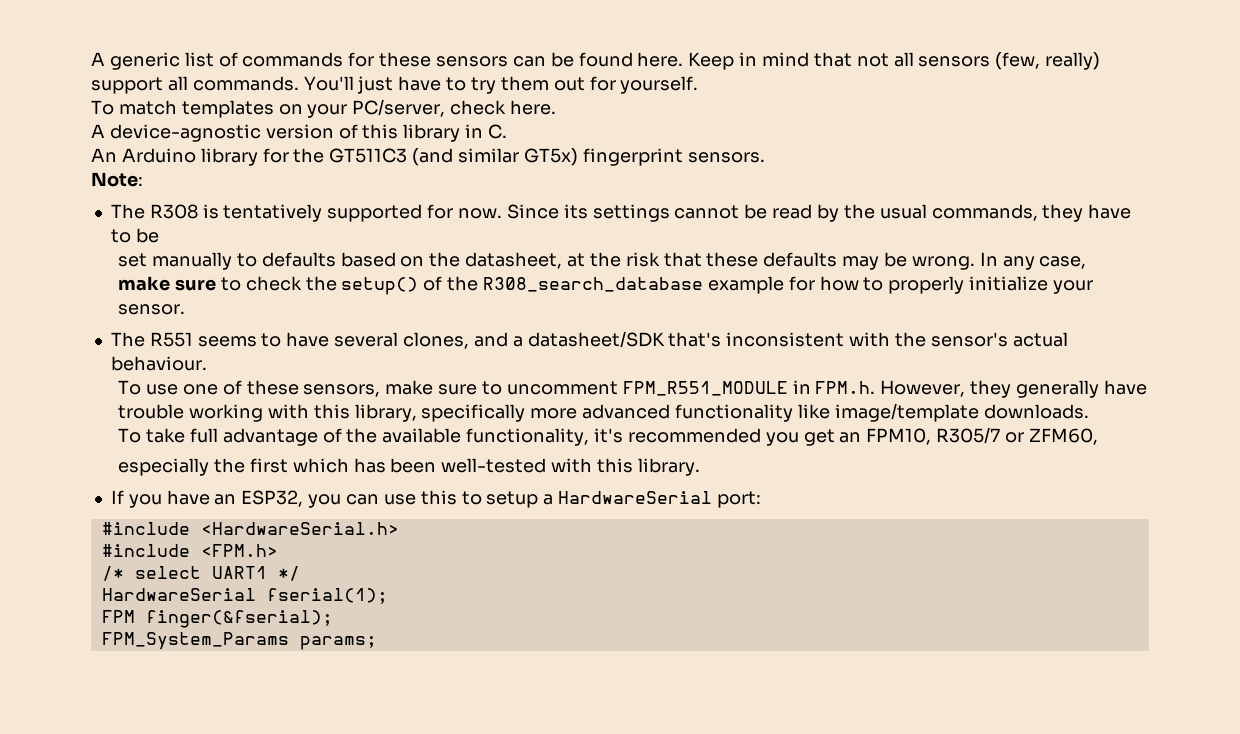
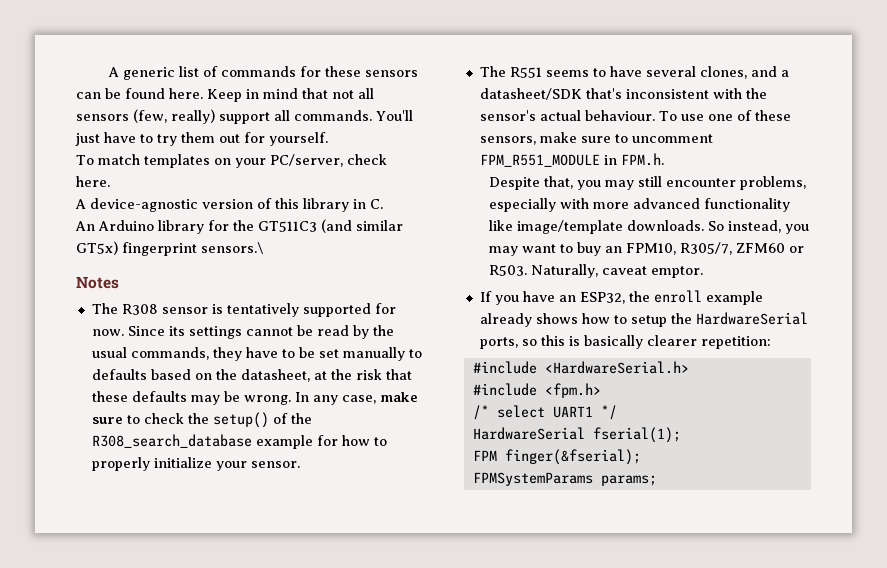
[687,152,765,163] [91,172,143,187] sensors. // Note: -> [201,242,263,254] [76,276,119,289] sensors.\ // Notes
(198, 211) none -> [161,307,208,314] sensor
(159, 235) // -> (315, 352) none
(1087, 262) // -> (376, 399) none
(207, 363) // -> (655, 115) none
[880,380,1147,398] [118,404,526,422] However, they generally have trouble working with this library, specifically -> [488,176,806,190] [488,198,589,212] // Despite that, you may still encounter problems, especially with
[118,427,1098,446] [118,458,700,476] // To take full advantage of the available functionality, it's recommended you get an FPM10, R305/7 or ZFM60, // especially the first which has been well-tested with this library. -> [707,220,809,234] [488,242,804,256] [488,264,703,278] So instead, you may want to buy an FPM10, R305/7, ZFM60 or R503. Naturally, caveat emptor.
[308,490,761,508] you can use this to setup a HardwareSerial port: -> [628,290,763,305] [479,312,808,327] [479,335,771,349] the enroll example already shows how to setup the HardwareSerial ports, so this is basically clearer repetition:
[200,544,278,557] <FPM.h> -> [544,383,601,398] <fpm.h>
[101,632,289,650] FPM_System_Params -> [472,472,593,486] FPMSystemParams

